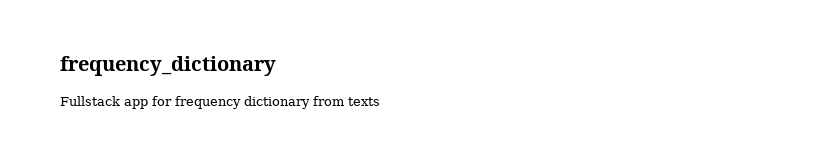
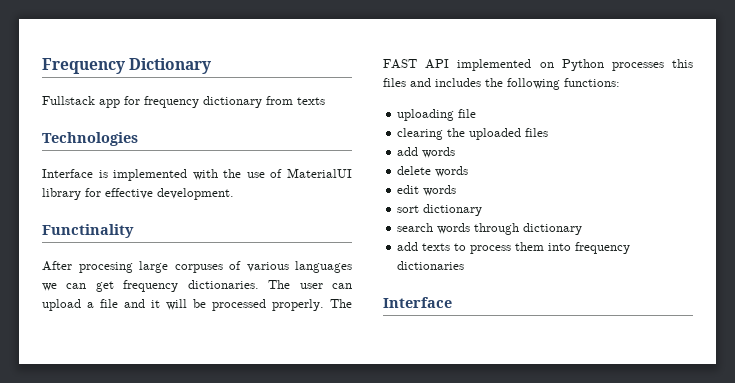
[60,56,276,76] frequency_dictionary -> [42,58,212,74] Frequency Dictionary
(380, 101) none -> [42,132,138,146] [42,168,353,181] [42,188,234,200] [42,224,134,238] [42,261,352,273] [42,280,352,292] [42,299,352,311] [383,59,693,71] [383,78,620,90] [397,109,477,121] [397,128,549,140] [397,147,456,158] [397,166,469,177] [397,185,457,196] [397,204,483,216] [397,223,583,235] [397,242,631,254] [397,261,465,270] [383,297,452,308] // Technologies // Interface is implemented with the use of MaterialUI library for effective development. // Functinality // After procesing large corpuses of various languages we can get frequency dictionaries. The user can upload a file and it will be processed properly. The FAST API implemented on Python processes this files and includes the following functions: // uploading file // clearing the uploaded files // add words // delete words // edit words // sort dictionary // search words through dictionary // add texts to process them into frequency dictionaries // Interface

